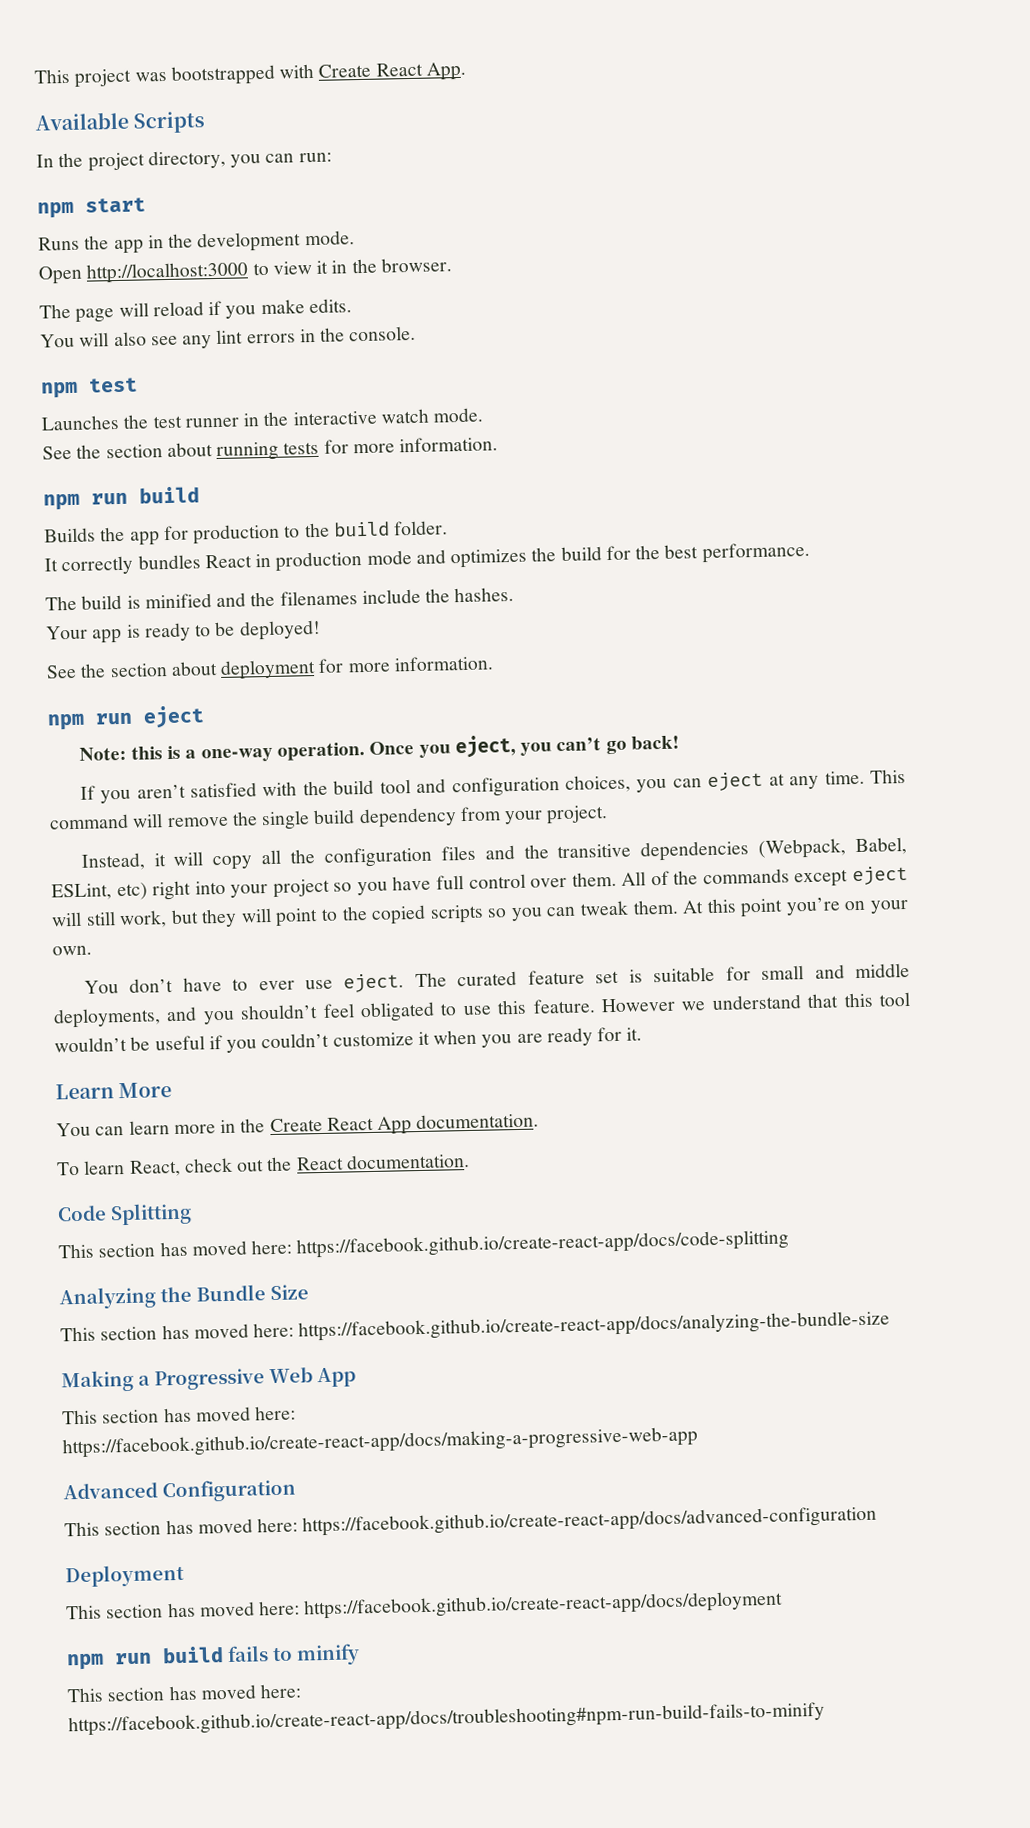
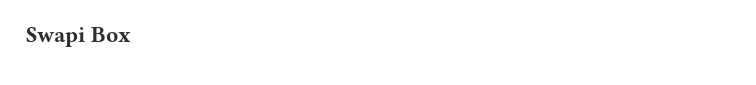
[34,61,466,88] [35,111,206,134] [36,149,332,172] [37,197,146,219] [38,230,355,255] [38,257,452,285] [39,298,352,323] [40,325,417,349] [41,377,138,399] [41,407,484,431] [42,436,499,461] [43,486,200,511] [44,520,449,546] [44,541,810,576] [45,586,515,611] [46,619,321,644] [46,655,494,680] [47,705,205,731] [78,734,680,763] [79,768,907,804] [49,805,609,831] [80,836,907,871] [51,865,908,901] [51,897,909,929] [52,945,92,956] [83,962,911,994] [53,991,910,1029] [54,1026,643,1053] [55,1082,173,1100] [56,1112,540,1137] [56,1152,470,1177] [57,1202,192,1226] [58,1229,790,1259] [59,1284,309,1310] [60,1310,891,1342] [61,1367,356,1393] [62,1405,297,1425] [62,1426,698,1459] [63,1478,296,1503] [64,1505,878,1537] [65,1563,185,1588] [66,1590,784,1620] [67,1643,360,1671] [67,1683,302,1703] [68,1701,825,1737] This project was bootstrapped with Create React App. // Available Scripts // In the project directory, you can run: // npm start // Runs the app in the development mode. // Open http://localhost:3000 to view it in the browser. // The page will reload if you make edits. // You will also see any lint errors in the console. // npm test // Launches the test runner in the interactive watch mode. // See the section about running tests for more information. // npm run build // Builds the app for production to the build folder. // It correctly bundles React in production mode and optimizes the build for the best performance. // The build is minified and the filenames include the hashes. // Your app is ready to be deployed! // See the section about deployment for more information. // npm run eject // Note: this is a one-way operation. Once you eject, you can’t go back! // If you aren’t satisfied with the build tool and configuration choices, you can eject at any time. This command will remove the single build dependency from your project. // Instead, it will copy all the configuration files and the transitive dependencies (Webpack, Babel, ESLint, etc) right into your project so you have full control over them. All of the commands except eject will still work, but they will point to the copied scripts so you can tweak them. At this point you’re on your own. // You don’t have to ever use eject. The curated feature set is suitable for small and middle deployments, and you shouldn’t feel obligated to use this feature. However we understand that this tool wouldn’t be useful if you couldn’t customize it when you are ready for it. // Learn More // You can learn more in the Create React App documentation. // To learn React, check out the React documentation. // Code Splitting // This section has moved here: https://facebook.github.io/create-react-app/docs/code-splitting // Analyzing the Bundle Size // This section has moved here: https://facebook.github.io/create-react-app/docs/analyzing-the-bundle-size // Making a Progressive Web App // This section has moved here: https://facebook.github.io/create-react-app/docs/making-a-progressive-web-app // Advanced Configuration // This section has moved here: https://facebook.github.io/create-react-app/docs/advanced-configuration // Deployment // This section has moved here: https://facebook.github.io/create-react-app/docs/deployment // npm run build fails to minify // This section has moved here: https://facebook.github.io/create-react-app/docs/troubleshooting#npm-run-build-fails-to-minify -> [26,27,132,47] Swapi Box

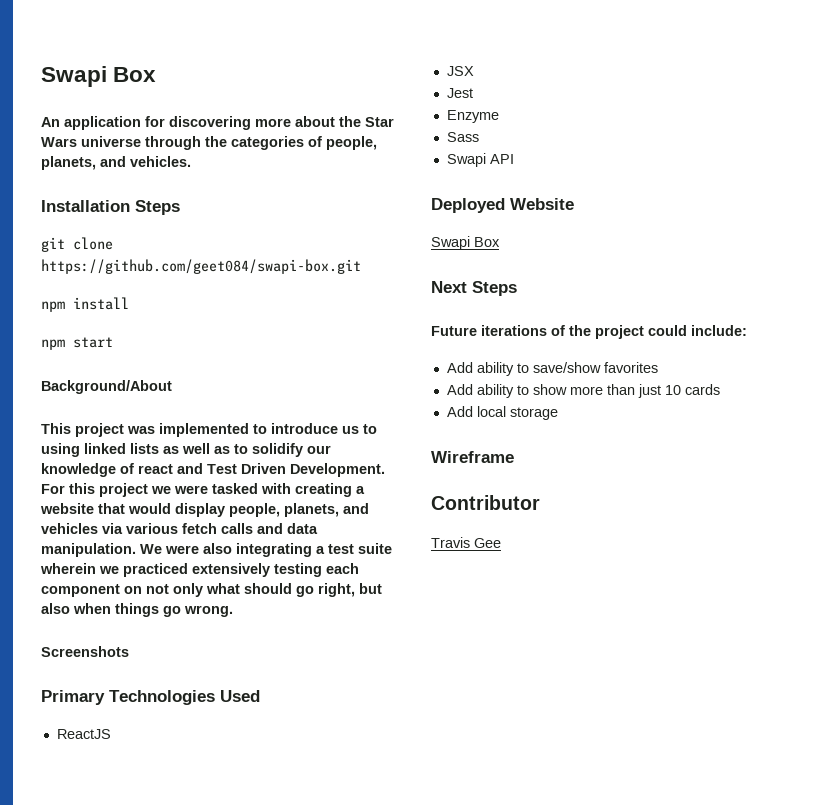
[26,27,132,47] Swapi Box -> [41,66,157,87] [41,116,394,130] [41,136,377,150] [41,156,191,170] [41,200,180,215] [41,237,113,252] [41,259,361,274] [41,297,129,312] [41,337,113,350] [41,380,172,394] [41,423,377,437] [41,443,331,457] [41,463,385,477] [41,483,365,497] [40,503,369,517] [41,523,318,534] [41,543,392,557] [40,563,359,577] [41,583,382,597] [41,603,233,617] [41,646,129,657] [41,690,260,705] [56,729,111,739] [446,66,474,76] [446,88,473,98] [446,110,499,123] [446,132,479,142] [446,153,514,167] [431,198,574,213] [431,236,500,250] [431,281,517,296] [431,325,747,339] [446,362,658,376] [446,384,720,398] [446,406,558,420] [431,451,514,463] [431,495,540,510] [431,537,501,548] Swapi Box // An application for discovering more about the Star Wars universe through the categories of people, planets, and vehicles. // Installation Steps // git clone https://github.com/geet084/swapi-box.git // npm install // npm start // Background/About // This project was implemented to introduce us to using linked lists as well as to solidify our knowledge of react and Test Driven Development. For this project we were tasked with creating a website that would display people, planets, and vehicles via various fetch calls and data manipulation. We were also integrating a test suite wherein we practiced extensively testing each component on not only what should go right, but also when things go wrong. // Screenshots // Primary Technologies Used // ReactJS // JSX // Jest // Enzyme // Sass // Swapi API // Deployed Website // Swapi Box // Next Steps // Future iterations of the project could include: // Add ability to save/show favorites // Add ability to show more than just 10 cards // Add local storage // Wireframe // Contributor // Travis Gee

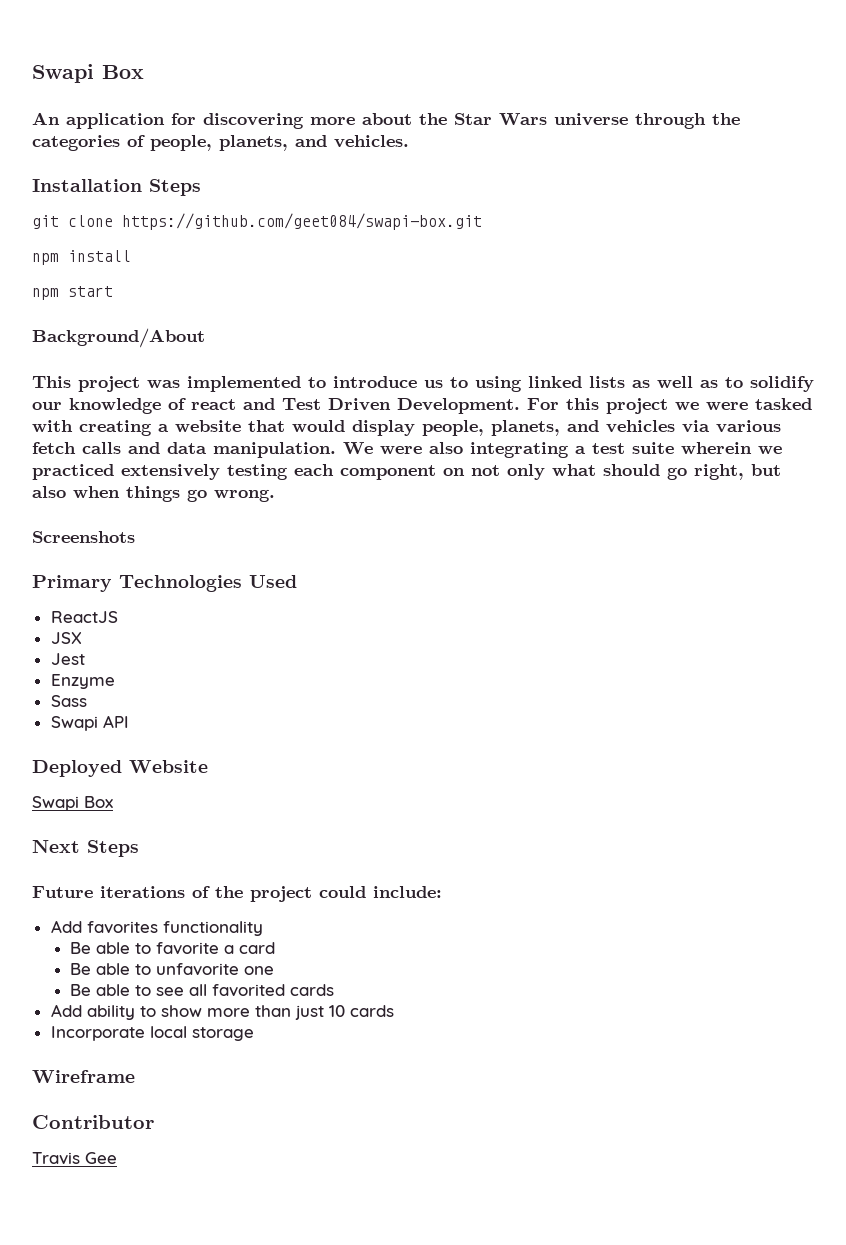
[476,362,658,376] ability to save/show favorites -> [86,921,263,936] [69,942,275,955] [69,963,274,976] [69,984,334,997] favorites functionality // Be able to favorite a card // Be able to unfavorite one // Be able to see all favorited cards
[446,406,473,417] Add -> [50,1026,145,1041] Incorporate

